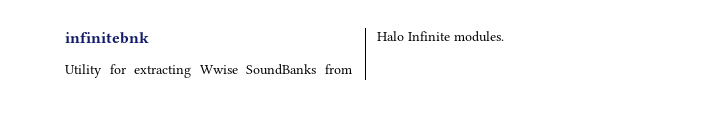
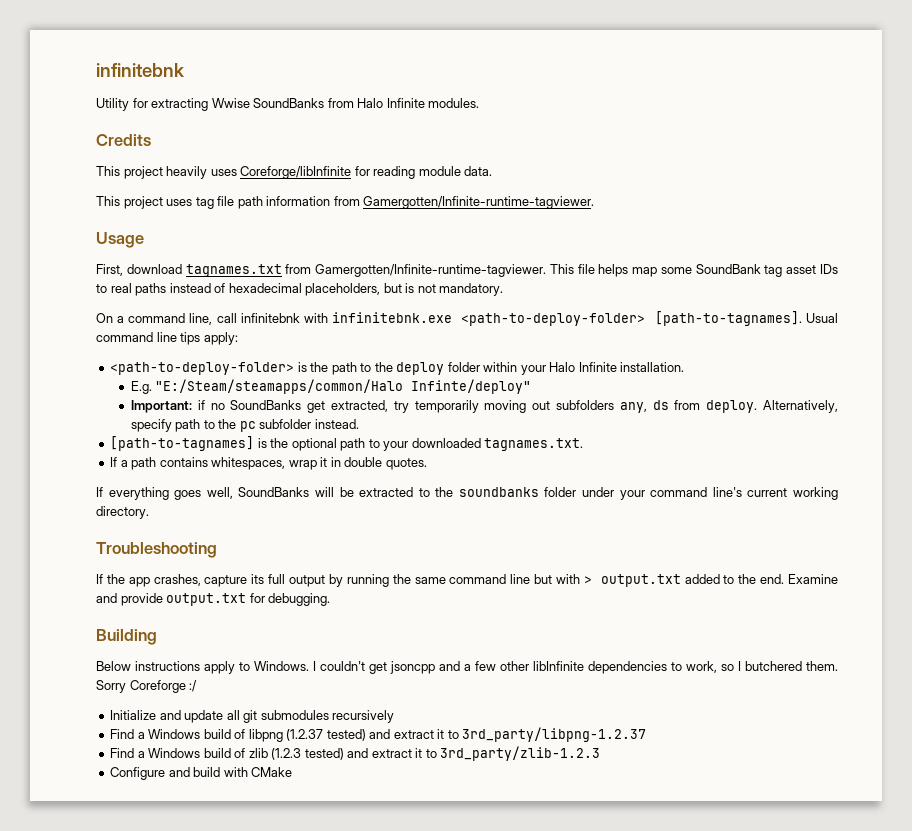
(504, 36) none -> [96,134,151,146] [96,166,493,179] [96,196,595,209] [96,232,144,248] [96,264,838,277] [96,283,504,296] [96,311,838,326] [96,332,238,345] [110,362,685,375] [130,379,532,394] [130,400,839,413] [130,419,359,432] [110,436,584,451] [110,457,427,470] [96,487,839,500] [96,506,149,519] [96,542,217,558] [96,574,838,587] [96,593,331,606] [96,629,157,645] [96,661,838,674] [96,680,198,693] [110,710,395,723] [110,727,647,742] [110,746,601,761] [110,767,293,780] // Credits // This project heavily uses Coreforge/libInfinite for reading module data. // This project uses tag file path information from Gamergotten/Infinite-runtime-tagviewer. // Usage // First, download tagnames.txt from Gamergotten/Infinite-runtime-tagviewer. This file helps map some SoundBank tag asset IDs to real paths instead of hexadecimal placeholders, but is not mandatory. // On a command line, call infinitebnk with infinitebnk.exe <path-to-deploy-folder> [path-to-tagnames]. Usual command line tips apply: // <path-to-deploy-folder> is the path to the deploy folder within your Halo Infinite installation. // E.g. "E:/Steam/steamapps/common/Halo Infinte/deploy" // Important: if no SoundBanks get extracted, try temporarily moving out subfolders any, ds from deploy. Alternatively, specify path to the pc subfolder instead. // [path-to-tagnames] is the optional path to your downloaded tagnames.txt. // If a path contains whitespaces, wrap it in double quotes. // If everything goes well, SoundBanks will be extracted to the soundbanks folder under your command line's current working directory. // Troubleshooting // If the app crashes, capture its full output by running the same command line but with > output.txt added to the end. Examine and provide output.txt for debugging. // Building // Below instructions apply to Windows. I couldn't get jsoncpp and a few other libInfinite dependencies to work, so I butchered them. Sorry Coreforge :/ // Initialize and update all git submodules recursively // Find a Windows build of libpng (1.2.37 tested) and extract it to 3rd_party/libpng-1.2.37 // Find a Windows build of zlib (1.2.3 tested) and extract it to 3rd_party/zlib-1.2.3 // Configure and build with CMake

